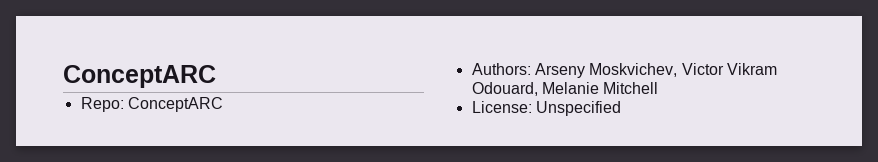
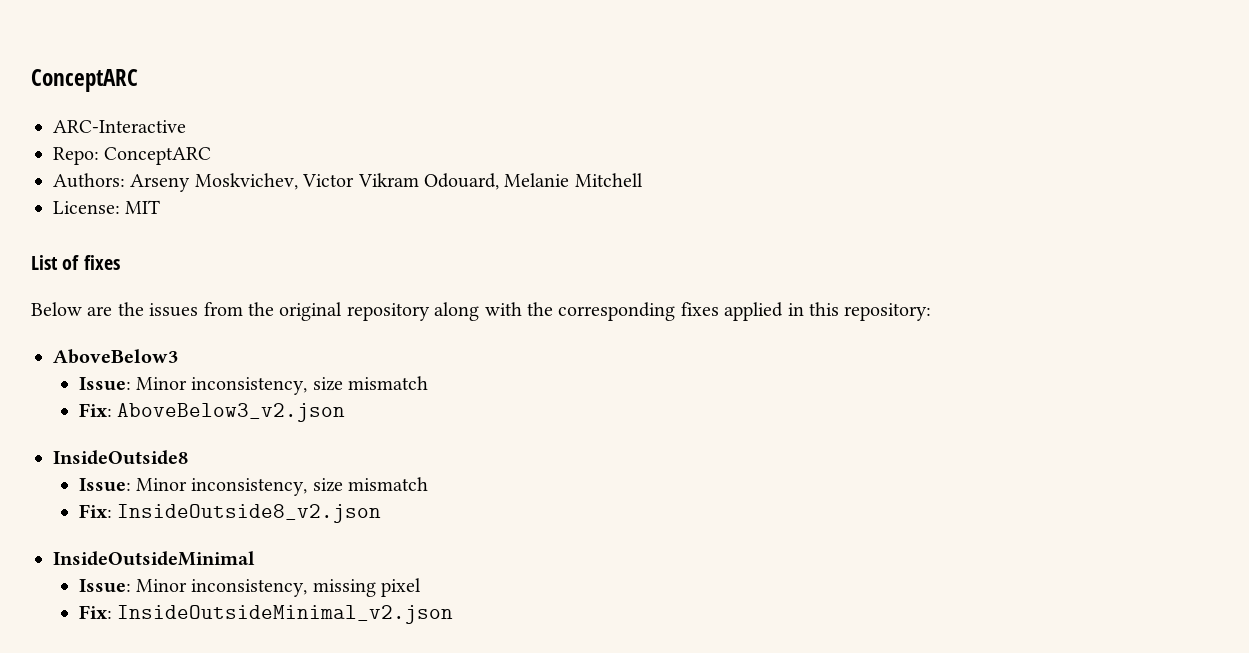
[63,65,216,88] ConceptARC -> [31,69,138,92] [53,120,186,133] ConceptARC // ARC-Interactive
[535,101,621,116] Unspecified -> [125,200,161,214] [31,255,120,270] [31,302,932,321] [53,349,178,364] [78,376,429,395] [78,403,345,422] [53,450,188,465] [78,477,429,496] [78,504,381,523] [53,551,255,566] [78,578,422,597] [78,605,453,624] MIT // List of fixes // Below are the issues from the original repository along with the corresponding fixes applied in this repository: // AboveBelow3 // Issue: Minor inconsistency, size mismatch // Fix: AboveBelow3_v2.json // InsideOutside8 // Issue: Minor inconsistency, size mismatch // Fix: InsideOutside8_v2.json // InsideOutsideMinimal // Issue: Minor inconsistency, missing pixel // Fix: InsideOutsideMinimal_v2.json

